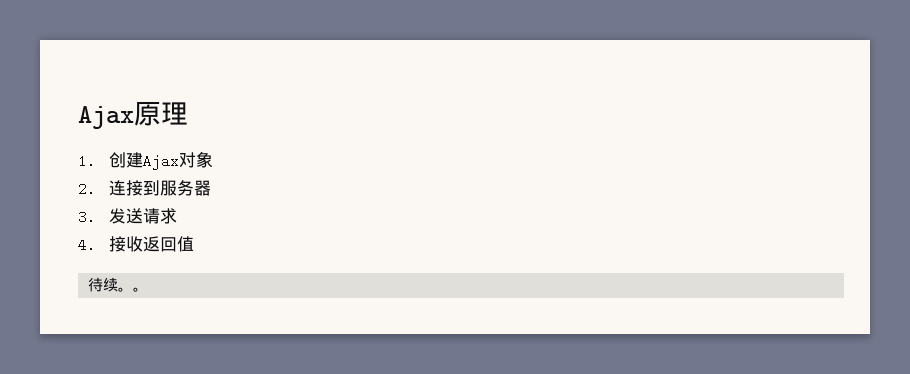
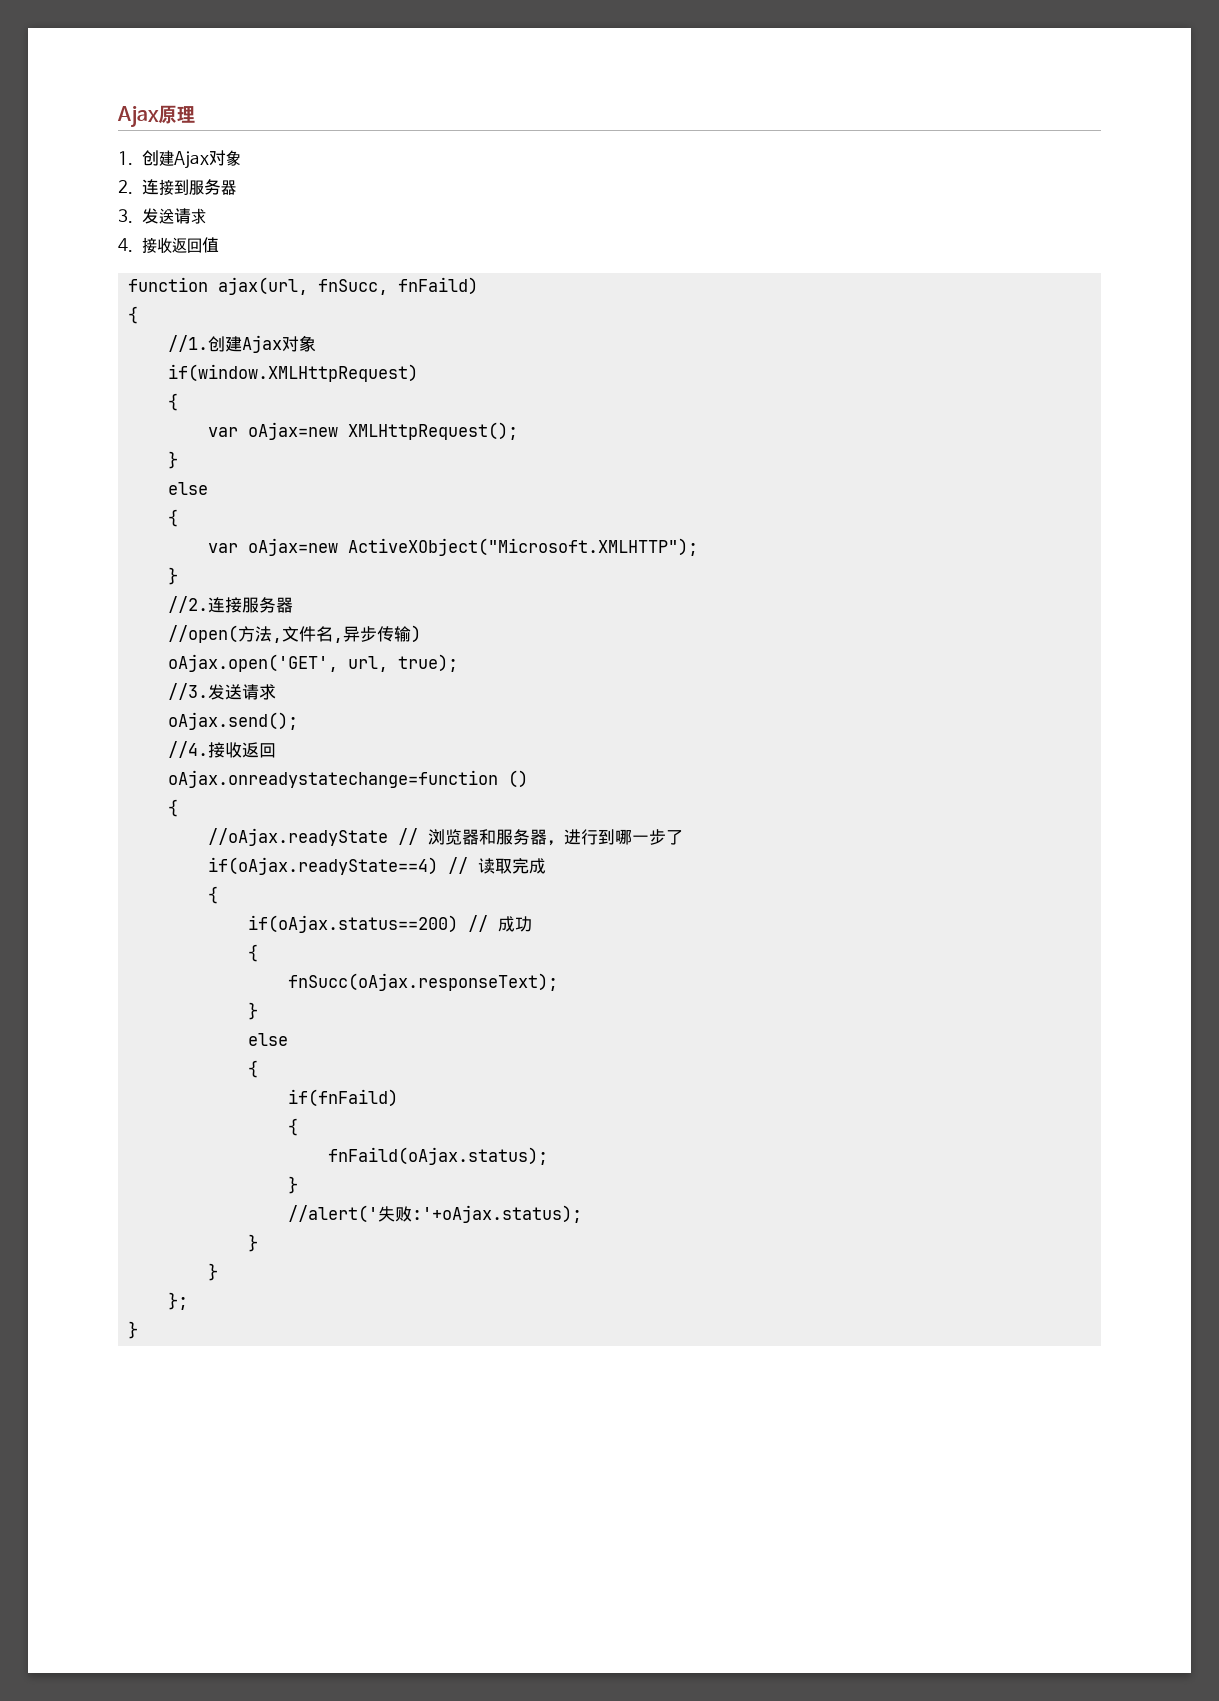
[88,277,149,292] 待续。。 -> [128,277,479,295] [128,306,139,324] [168,335,317,353] [168,364,419,382] [168,393,179,411] [208,422,519,440] [168,451,179,469] [168,482,209,495] [168,509,179,527] [208,538,699,556] [168,567,179,585] [168,596,294,613] [168,625,422,643] [168,654,459,672] [168,683,277,700] [168,712,299,730] [168,741,277,758] [168,770,529,788] [168,799,179,817] [208,828,684,846] [208,857,547,875] [208,886,219,904] [248,915,533,933] [248,944,259,962] [288,973,559,991] [248,1002,259,1020] [248,1033,289,1046] [248,1060,259,1078] [288,1089,399,1107] [288,1118,299,1136] [328,1147,549,1165] [288,1176,299,1194] [288,1205,583,1223] [248,1234,259,1252] [208,1263,219,1281] [168,1292,189,1310] [128,1321,139,1339] function ajax(url, fnSucc, fnFaild) // { // //1.创建Ajax对象 // if(window.XMLHttpRequest) // { // var oAjax=new XMLHttpRequest(); // } // else // { // var oAjax=new ActiveXObject("Microsoft.XMLHTTP"); // } // //2.连接服务器 // //open(方法,文件名,异步传输) // oAjax.open('GET', url, true); // //3.发送请求 // oAjax.send(); // //4.接收返回 // oAjax.onreadystatechange=function () // { // //oAjax.readyState // 浏览器和服务器，进行到哪一步了 // if(oAjax.readyState==4) // 读取完成 // { // if(oAjax.status==200) // 成功 // { // fnSucc(oAjax.responseText); // } // else // { // if(fnFaild) // { // fnFaild(oAjax.status); // } // //alert('失败:'+oAjax.status); // } // } // }; // }

